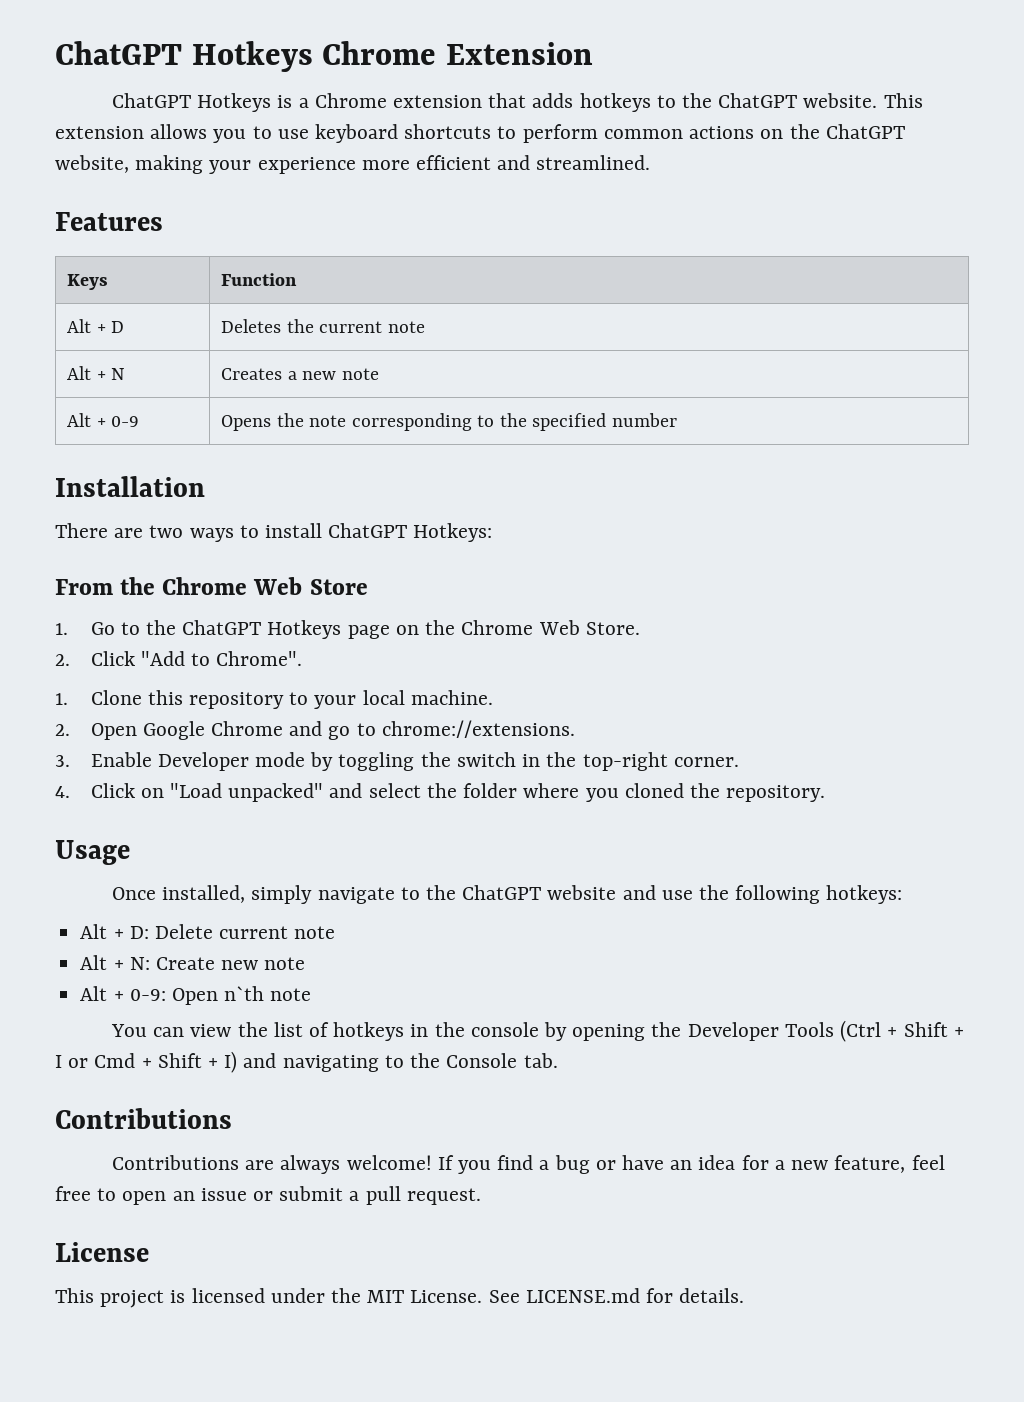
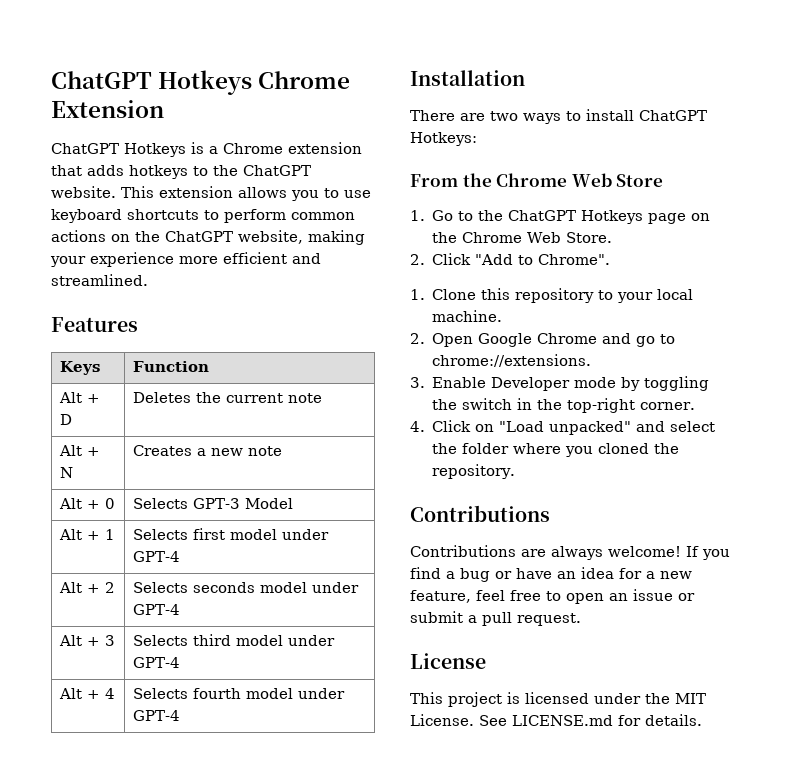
[111,416,140,427] [220,413,677,431] 0-9 | Opens the note corresponding to the specified number -> [105,498,116,509] [133,498,294,509] [59,529,116,540] [133,528,330,540] [133,551,181,562] [59,582,116,593] [133,582,360,593] [133,604,181,615] [59,635,116,646] [133,634,336,646] [133,657,181,668] [59,688,116,699] [133,688,346,699] [133,710,181,721] 0 | Selects GPT-3 Model // Alt + 1 | Selects first model under GPT-4 // Alt + 2 | Selects seconds model under GPT-4 // Alt + 3 | Selects third model under GPT-4 // Alt + 4 | Selects fourth model under GPT-4
[55,840,130,865] [111,885,903,904] [80,924,336,939] [80,955,306,970] [80,986,312,1005] [110,1020,964,1042] [55,1051,558,1073] // Usage // Once installed, simply navigate to the ChatGPT website and use the following hotkeys: // Alt + D: Delete current note // Alt + N: Create new note // Alt + 0-9: Open n`th note // You can view the list of hotkeys in the console by opening the Developer Tools (Ctrl + Shift + I or Cmd + Shift + I) and navigating to the Console tab. -> (516, 471) none

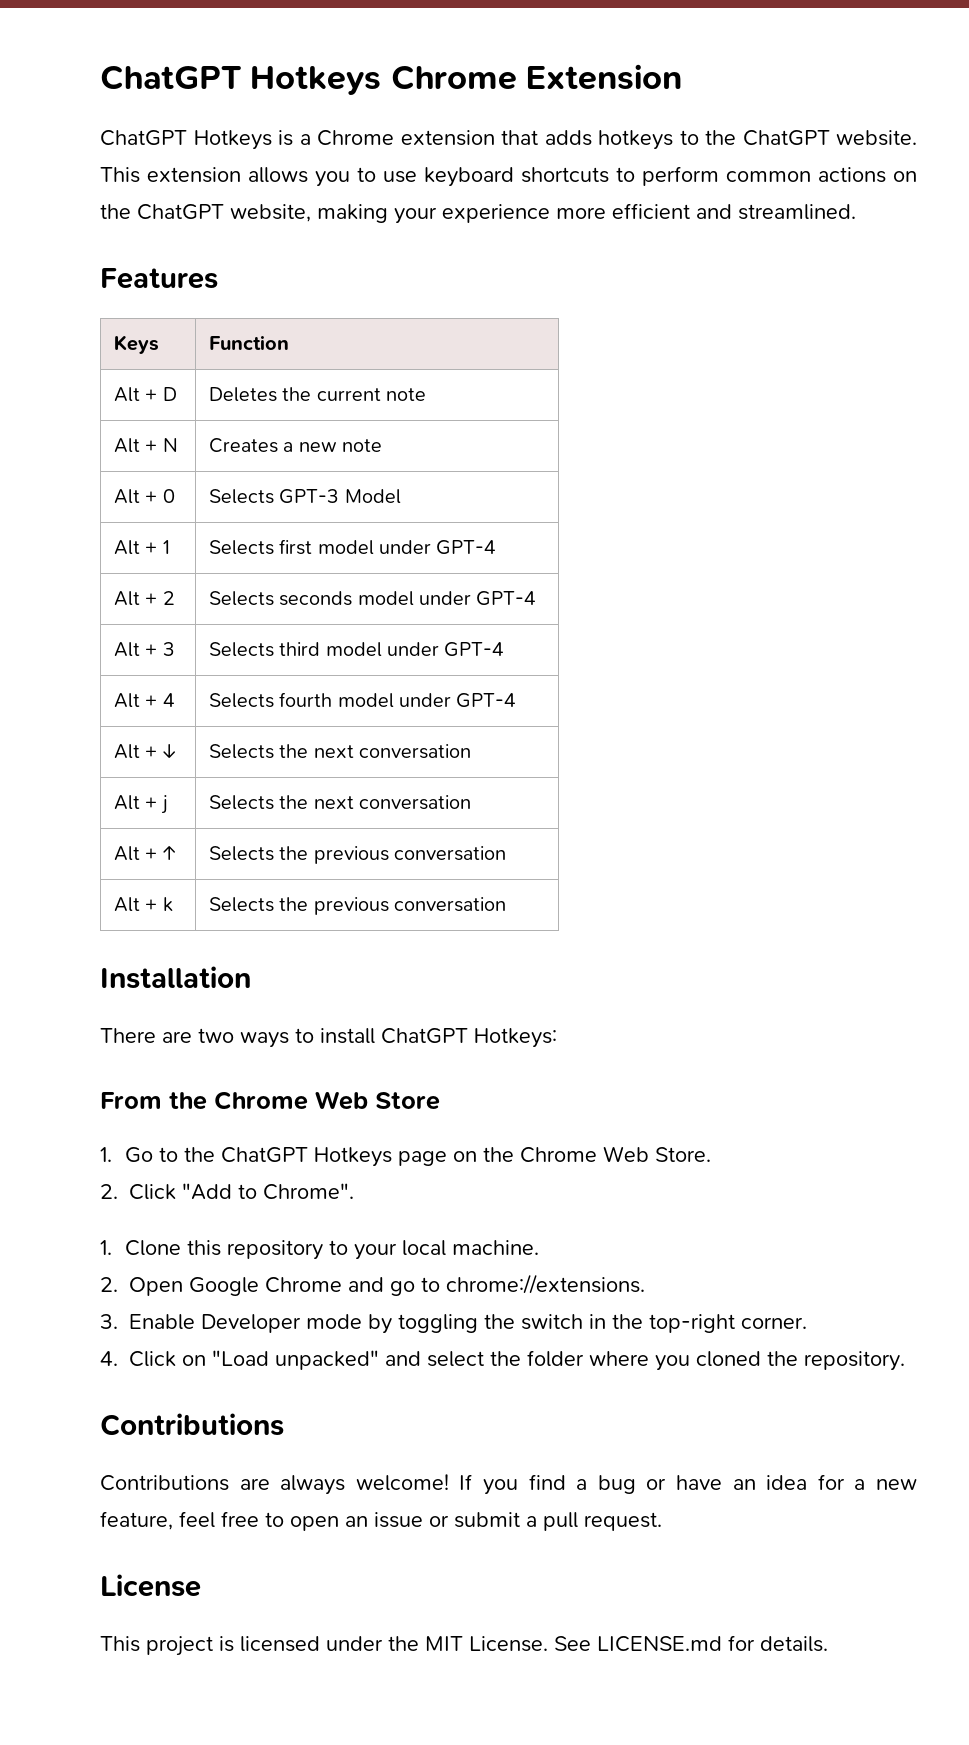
(181, 715) none -> [113,744,176,759] [208,744,472,759] [113,795,168,814] [208,795,472,810] [113,846,176,861] [208,846,507,864] [113,897,173,912] [208,897,507,915] // Alt + ↓ | Selects the next conversation // Alt + j | Selects the next conversation // Alt + ↑ | Selects the previous conversation // Alt + k | Selects the previous conversation

